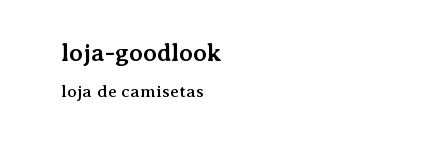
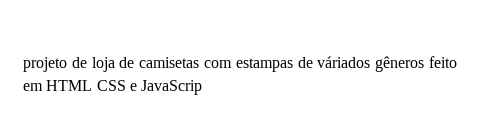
[61,43,222,66] loja-goodlook // -> [23,57,87,72] projeto de
(205, 91) none -> [204,56,458,72] [23,80,203,95] com estampas de váriados gêneros feito em HTML CSS e JavaScrip

